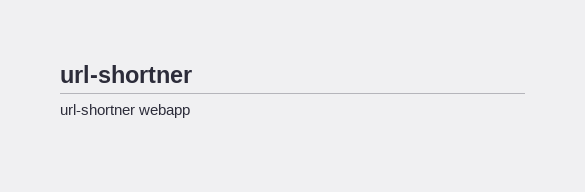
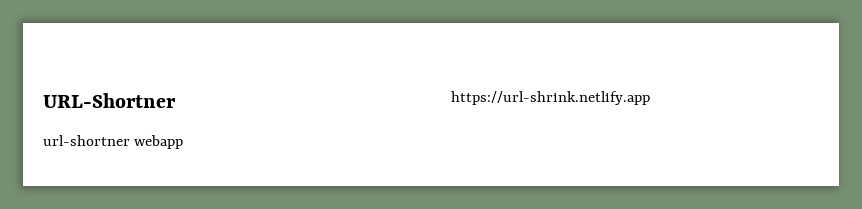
[60,65,192,83] url-shortner -> [43,93,176,108] URL-Shortner
(191, 111) none -> [451,91,650,105] // https://url-shrink.netlify.app

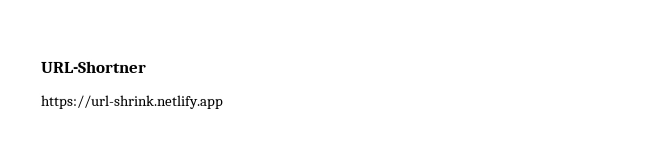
[43,135,184,149] // url-shortner webapp -> (147, 66) none

